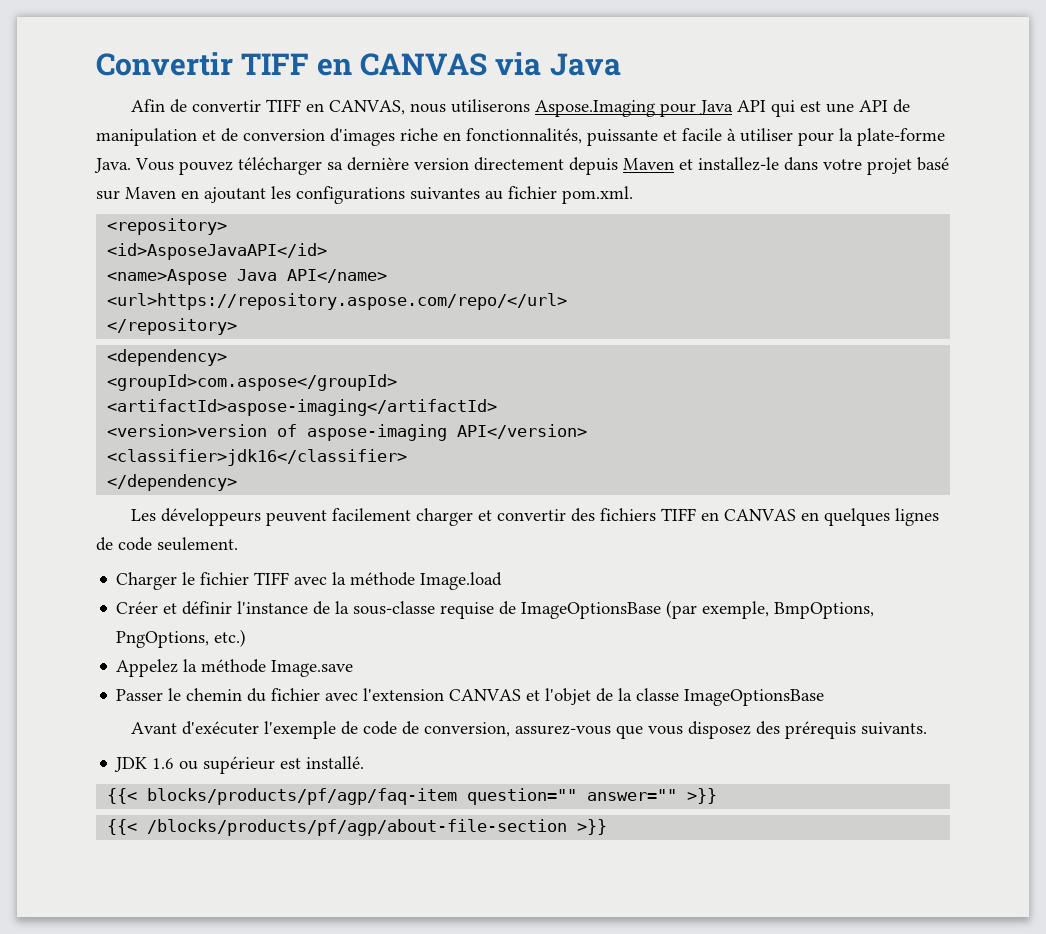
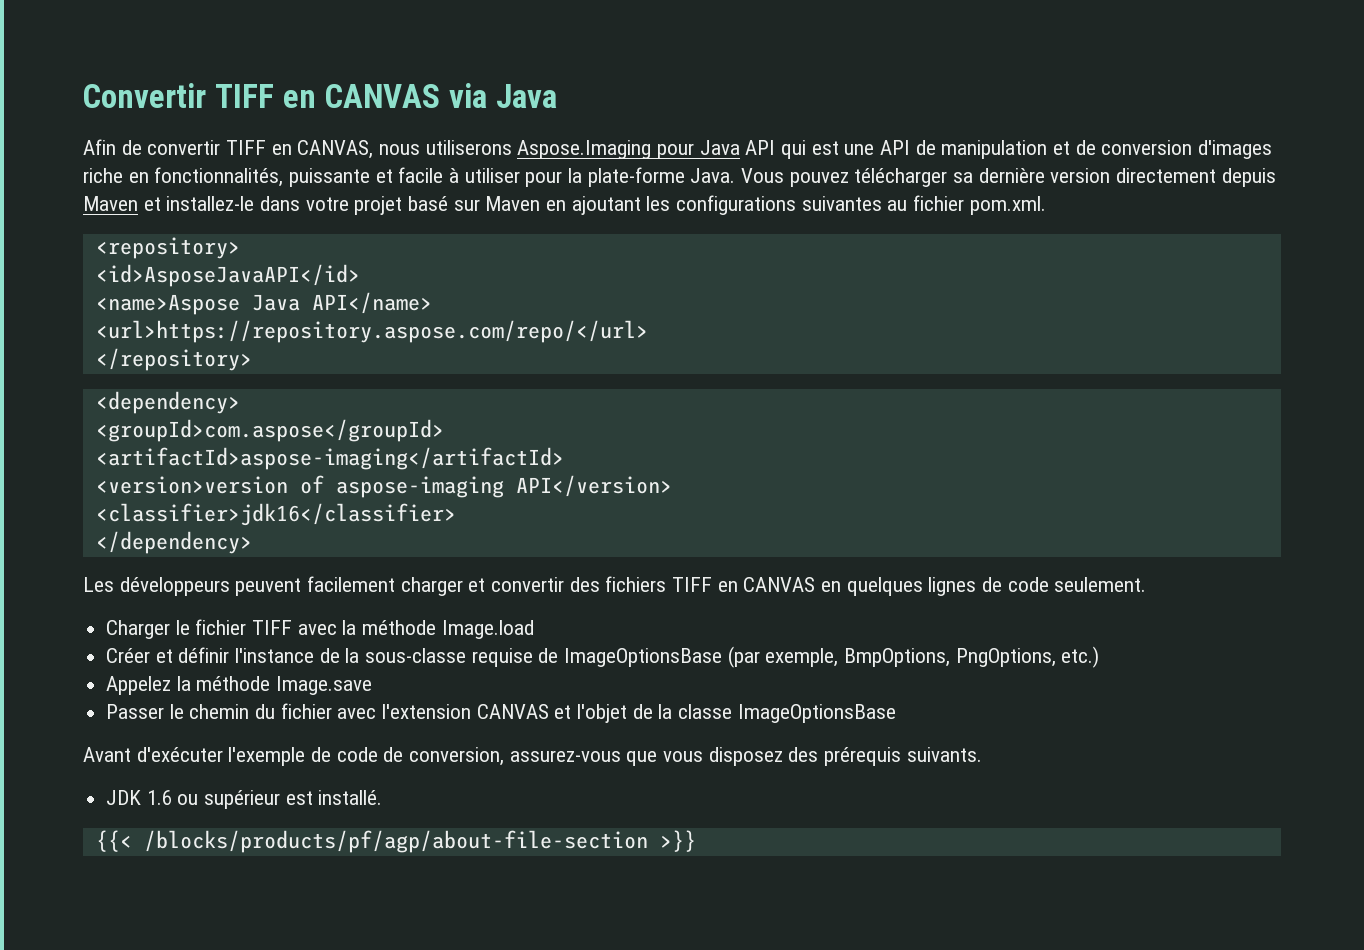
[107,788,718,805] // {{< blocks/products/pf/agp/faq-item question="" answer="" >}} -> (383, 797) none

